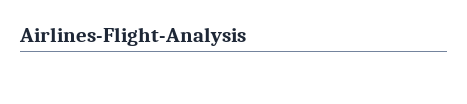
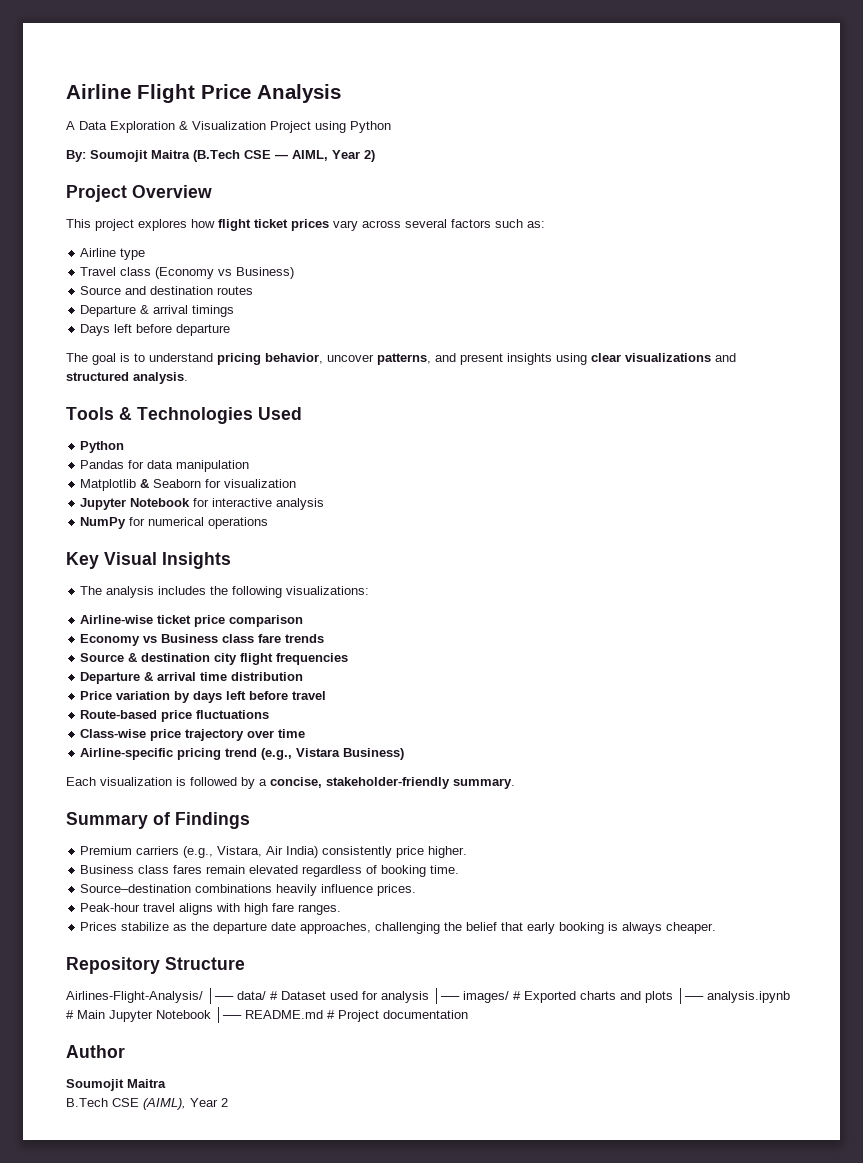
[19,27,246,46] Airlines-Flight-Analysis -> [66,84,341,103] [66,121,391,133] [66,150,375,162] [66,185,212,202] [66,219,545,231] [80,248,146,260] [80,267,295,279] [80,286,254,295] [80,305,235,317] [80,324,231,336] [66,353,736,365] [66,372,188,384] [66,407,302,424] [80,441,125,453] [80,460,250,472] [80,479,297,491] [80,498,325,510] [80,517,269,529] [66,552,231,569] [80,586,370,598] [80,615,304,627] [80,634,325,646] [80,653,349,665] [80,672,304,684] [80,691,327,703] [80,710,270,722] [80,729,306,741] [80,748,405,760] [66,777,515,789] [66,812,250,829] [80,846,468,858] [80,865,460,877] [80,884,417,896] [80,903,342,915] [80,922,717,934] [66,957,245,974] [66,988,790,1004] [66,1007,468,1023] [66,1045,125,1058] [66,1079,166,1091] [66,1098,228,1110] Airline Flight Price Analysis // A Data Exploration & Visualization Project using Python // By: Soumojit Maitra (B.Tech CSE — AIML, Year 2) // Project Overview // This project explores how flight ticket prices vary across several factors such as: // Airline type // Travel class (Economy vs Business) // Source and destination routes // Departure & arrival timings // Days left before departure // The goal is to understand pricing behavior, uncover patterns, and present insights using clear visualizations and structured analysis. // Tools & Technologies Used // Python // Pandas for data manipulation // Matplotlib & Seaborn for visualization // Jupyter Notebook for interactive analysis // NumPy for numerical operations // Key Visual Insights // The analysis includes the following visualizations: // Airline-wise ticket price comparison // Economy vs Business class fare trends // Source & destination city flight frequencies // Departure & arrival time distribution // Price variation by days left before travel // Route-based price fluctuations // Class-wise price trajectory over time // Airline-specific pricing trend (e.g., Vistara Business) // Each visualization is followed by a concise, stakeholder-friendly summary. // Summary of Findings // Premium carriers (e.g., Vistara, Air India) consistently price higher. // Business class fares remain elevated regardless of booking time. // Source–destination combinations heavily influence prices. // Peak-hour travel aligns with high fare ranges. // Prices stabilize as the departure date approaches, challenging the belief that early booking is always cheaper. // Repository Structure // Airlines-Flight-Analysis/ │── data/ # Dataset used for analysis │── images/ # Exported charts and plots │── analysis.ipynb # Main Jupyter Notebook │── README.md # Project documentation // Author // Soumojit Maitra // B.Tech CSE (AIML), Year 2

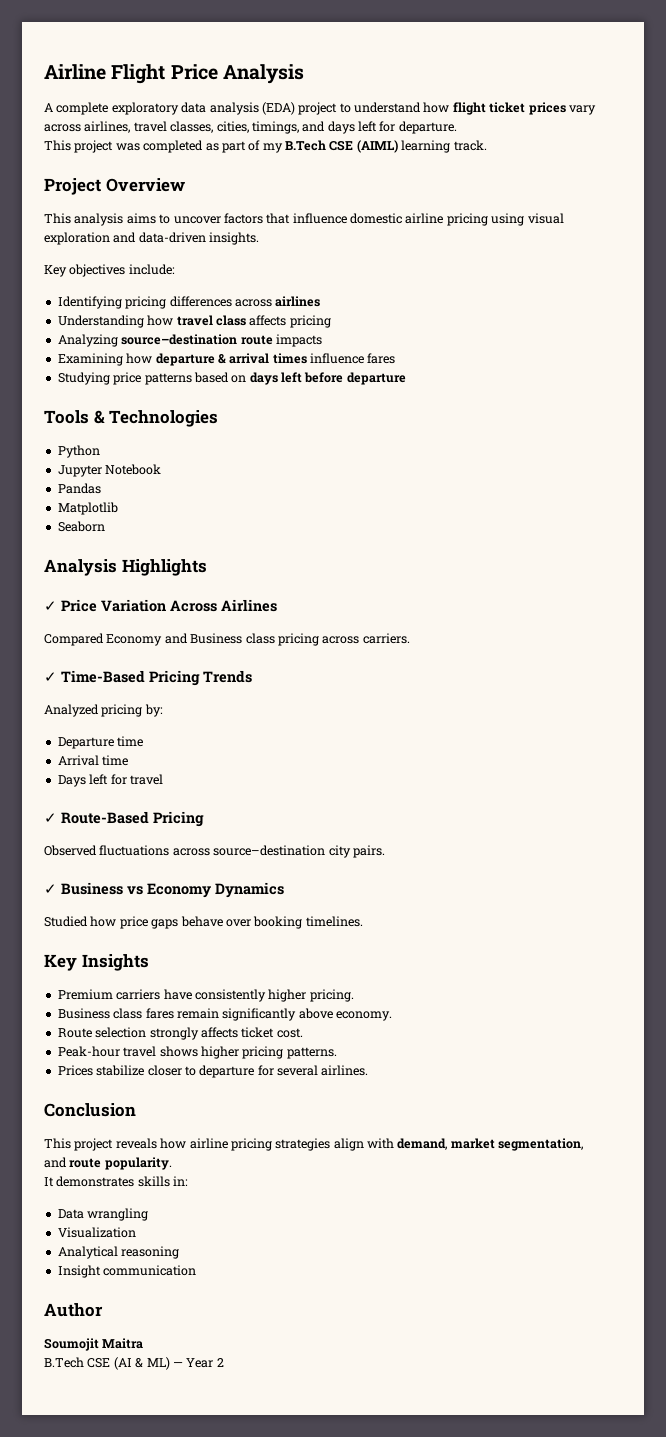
[79,121,391,133] [66,150,375,162] [66,185,212,202] [66,219,187,231] Data Exploration & Visualization Project using Python // By: Soumojit Maitra (B.Tech CSE — AIML, Year 2) // Project Overview // This project explores -> [56,102,421,115] complete exploratory data analysis (EDA) project to understand
[405,219,545,228] [80,248,146,260] [80,267,295,279] [80,286,254,295] [80,305,235,317] [80,324,231,336] [66,353,736,365] [66,372,188,384] several factors such as: // Airline type // Travel class (Economy vs Business) // Source and destination routes // Departure & arrival timings // Days left before departure // The goal is to understand pricing behavior, uncover patterns, and present insights using clear visualizations and structured analysis. -> [84,121,457,134] [44,140,487,153] [44,178,185,195] [44,213,564,226] [44,232,260,245] [44,264,175,277] [57,296,321,309] [57,315,331,328] [57,334,322,347] [57,353,396,366] [57,372,406,385] airlines, travel classes, cities, timings, and days left for departure. // This project was completed as part of my B.Tech CSE (AIML) learning track. // Project Overview // This analysis aims to uncover factors that influence domestic airline pricing using visual exploration and data-driven insights. // Key objectives include: // Identifying pricing differences across airlines // Understanding how travel class affects pricing // Analyzing source–destination route impacts // Examining how departure & arrival times influence fares // Studying price patterns based on days left before departure
[258,407,302,420] [80,441,125,453] Used // Python -> [57,445,100,458] [57,464,162,477] // Python // Jupyter Notebook
[128,460,250,472] for data manipulation -> (101, 488) none
[140,479,150,488] & -> (118, 508) //
[205,479,297,488] [80,498,325,510] [80,517,269,529] [66,552,157,569] for visualization // Jupyter Notebook for interactive analysis // NumPy for numerical operations // Key Visual -> [44,559,207,576] [44,599,277,612] [44,633,410,646] [44,670,252,686] [44,704,163,717] [57,736,144,749] [57,755,129,766] [57,774,163,787] [44,811,204,827] [44,845,385,858] [44,882,284,898] [44,916,363,929] [44,954,77,971] // Analysis Highlights // ✓ Price Variation Across Airlines // Compared Economy and Business class pricing across carriers. // ✓ Time-Based Pricing Trends // Analyzed pricing by: // Departure time // Arrival time // Days left for travel // ✓ Route-Based Pricing // Observed fluctuations across source–destination city pairs. // ✓ Business vs Economy Dynamics // Studied how price gaps behave over booking timelines. // Key
[80,586,370,598] [80,615,304,627] [80,634,325,646] [80,653,349,665] [80,672,304,684] [80,691,327,703] [80,710,270,722] [80,729,306,741] [80,748,405,760] [66,777,515,789] [66,812,250,829] [80,846,468,858] [80,865,460,877] [80,884,417,896] [80,903,342,915] [80,922,717,934] [66,957,245,974] [66,988,790,1004] [66,1007,468,1023] The analysis includes the following visualizations: // Airline-wise ticket price comparison // Economy vs Business class fare trends // Source & destination city flight frequencies // Departure & arrival time distribution // Price variation by days left before travel // Route-based price fluctuations // Class-wise price trajectory over time // Airline-specific pricing trend (e.g., Vistara Business) // Each visualization is followed by a concise, stakeholder-friendly summary. // Summary of Findings // Premium carriers (e.g., Vistara, Air India) consistently price higher. // Business class fares remain elevated regardless of booking time. // Source–destination combinations heavily influence prices. // Peak-hour travel aligns with high fare ranges. // Prices stabilize as the departure date approaches, challenging the belief that early booking is always cheaper. // Repository Structure // Airlines-Flight-Analysis/ │── data/ # Dataset used for analysis │── images/ # Exported charts and plots │── analysis.ipynb # Main Jupyter Notebook │── README.md # Project documentation -> [57,989,354,1002] [57,1008,392,1021] [57,1027,303,1040] [57,1046,337,1059] [57,1065,369,1078] [44,1103,136,1117] [44,1138,584,1151] [44,1157,172,1170] [44,1176,189,1187] [57,1208,149,1221] [57,1227,136,1238] [57,1246,180,1259] [57,1265,197,1278] Premium carriers have consistently higher pricing. // Business class fares remain significantly above economy. // Route selection strongly affects ticket cost. // Peak-hour travel shows higher pricing patterns. // Prices stabilize closer to departure for several airlines. // Conclusion // This project reveals how airline pricing strategies align with demand, market segmentation, and route popularity. // It demonstrates skills in: // Data wrangling // Visualization // Analytical reasoning // Insight communication
[143,1098,186,1110] (AIML), -> [113,1357,183,1370] (AI & ML) —

